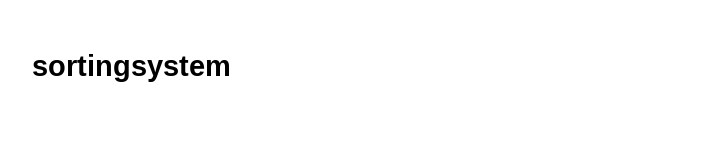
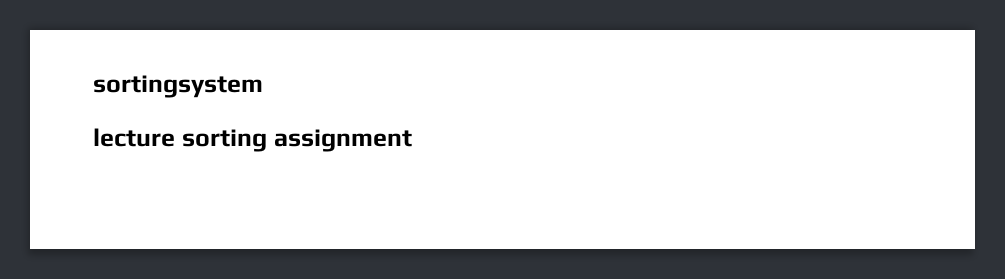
(231, 68) none -> [93,128,412,152] // lecture sorting assignment

